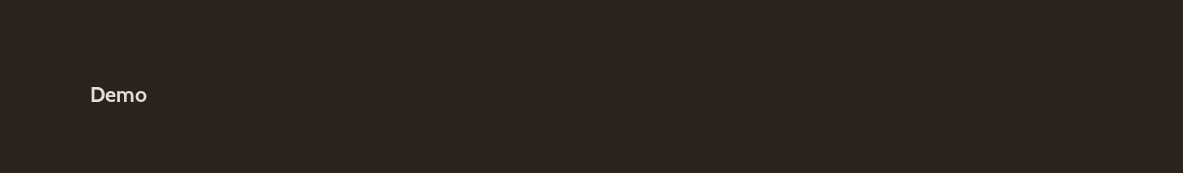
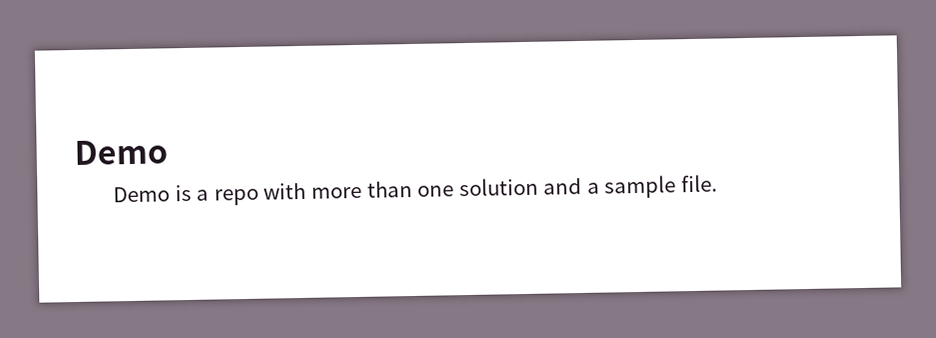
[90,87,147,102] Demo -> [74,139,168,165] [113,174,718,206] Demo // Demo is a repo with more than one solution and a sample file.

